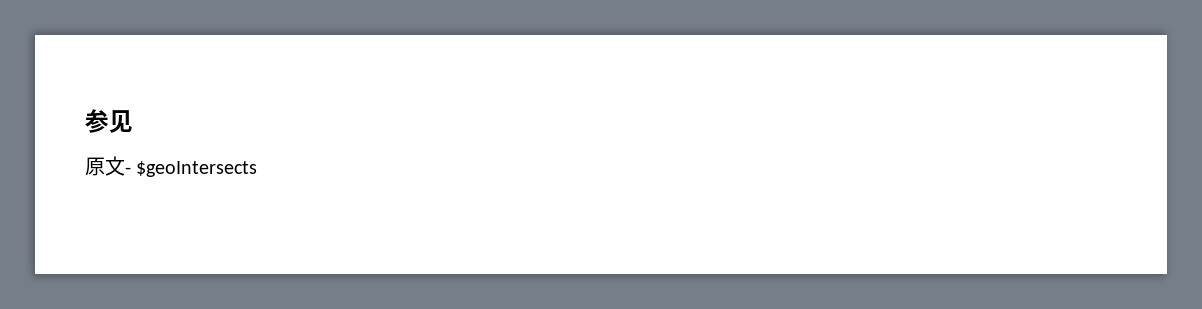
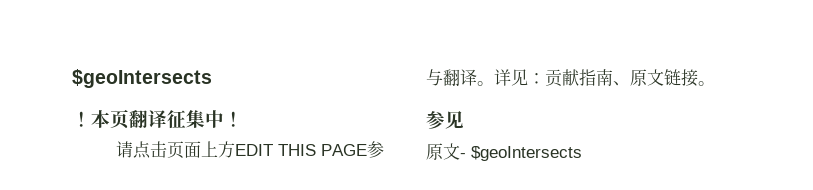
(85, 121) none -> [72,69,212,88] [72,109,243,129] [116,141,385,159] [426,69,715,87] $geoIntersects // ！本页翻译征集中！ // 请点击页面上方EDIT THIS PAGE参与翻译。详见：贡献指南、原文链接。 //

